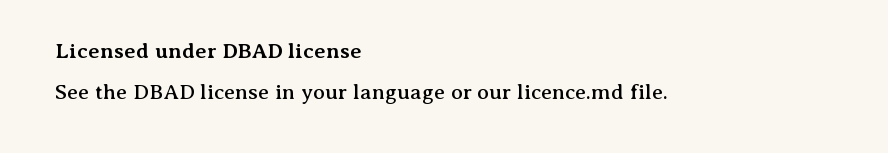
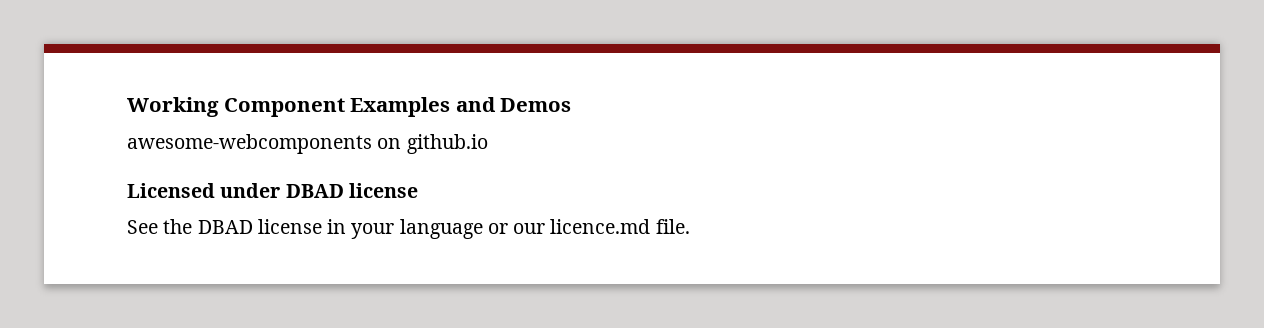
(55, 50) none -> [127,97,572,117] [127,134,488,154] Working Component Examples and Demos // awesome-webcomponents on github.io //

